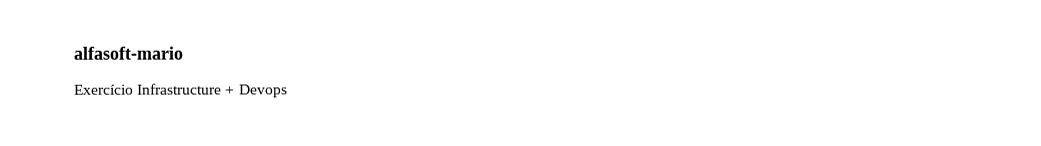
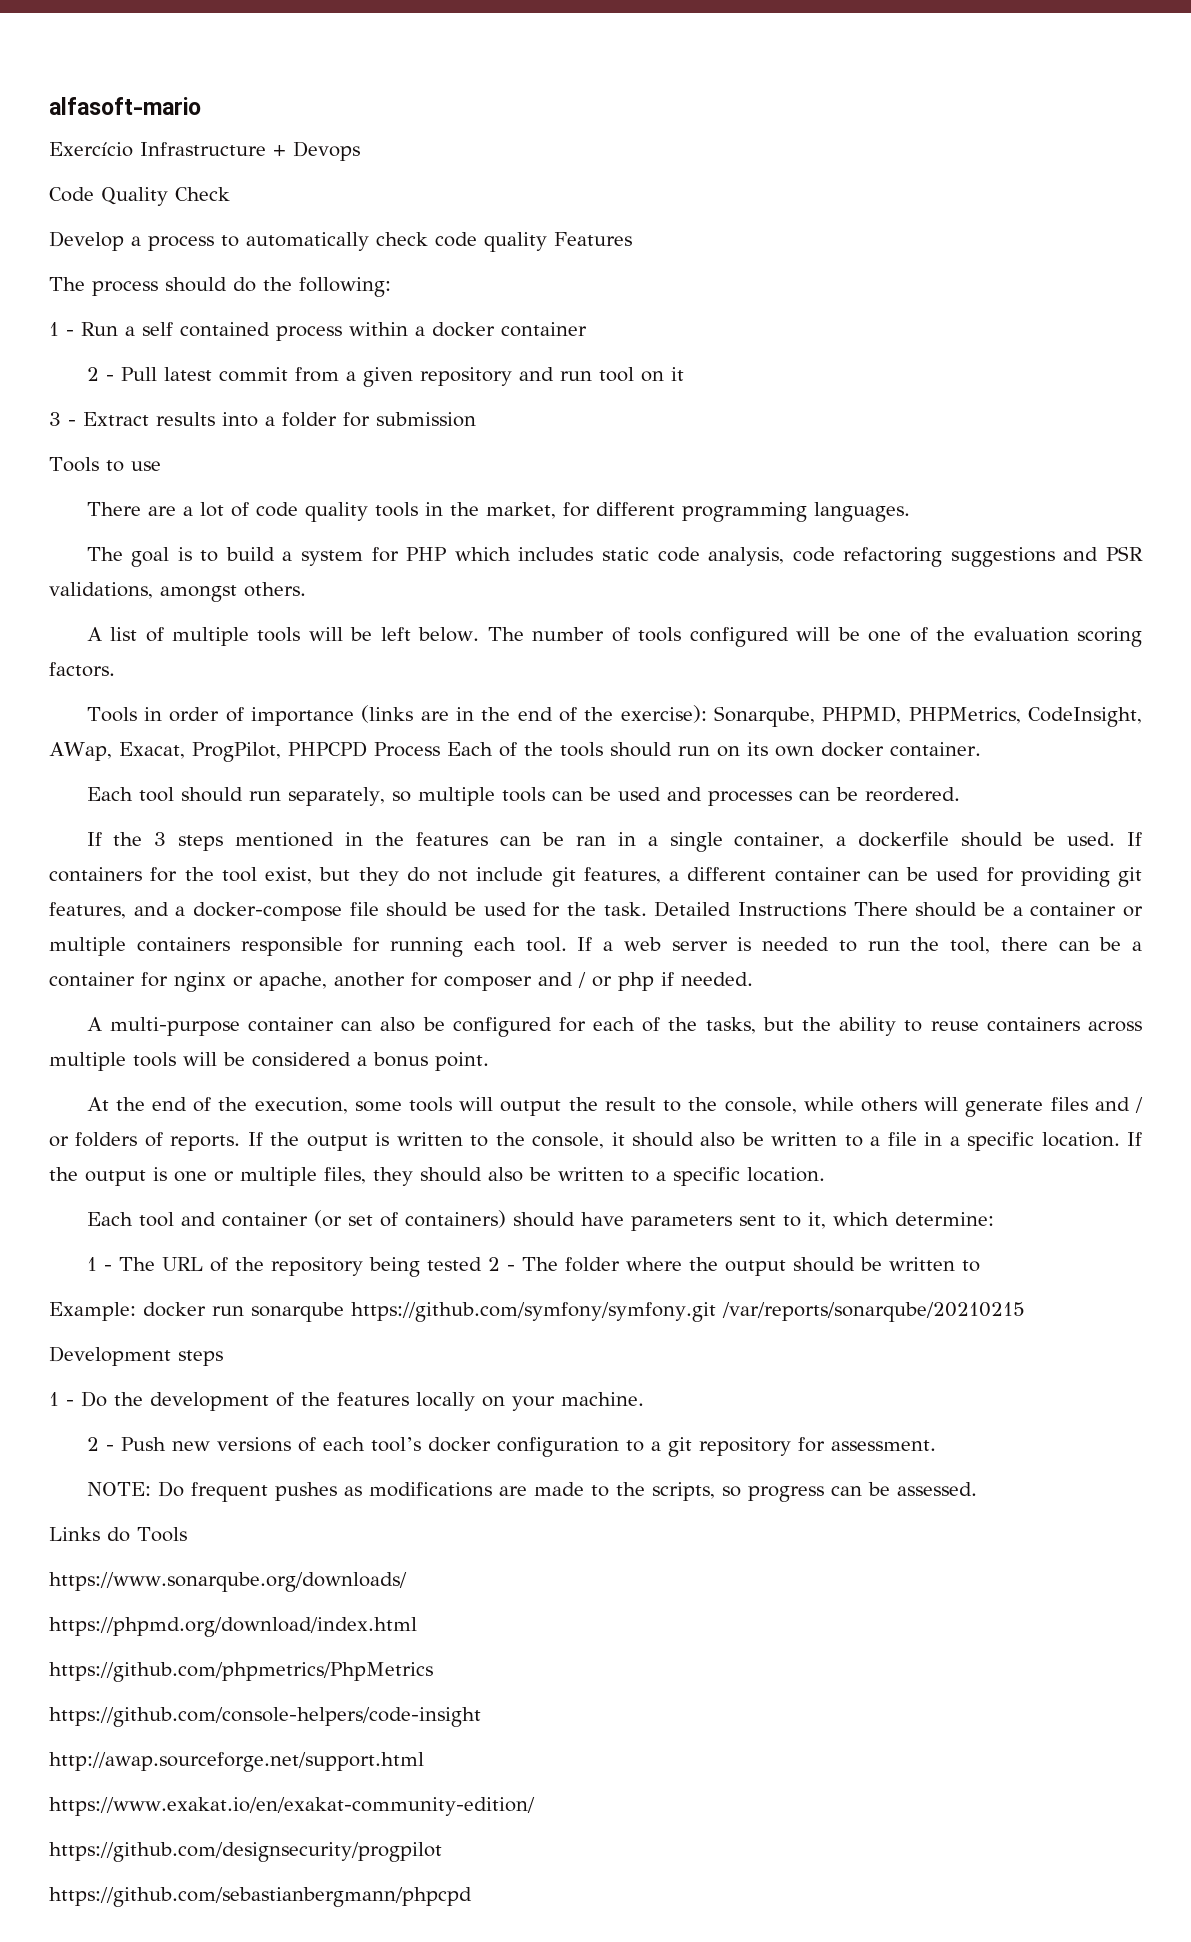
(288, 91) none -> [49,187,230,206] [49,231,632,252] [49,277,391,297] [49,322,587,341] [86,367,684,387] [49,412,476,427] [49,457,161,472] [86,502,910,522] [86,546,1143,567] [49,582,306,602] [86,627,1142,647] [49,662,115,677] [86,705,1142,727] [49,741,981,762] [86,787,960,806] [86,832,1142,852] [49,867,1142,887] [49,901,1143,921] [49,937,1142,957] [49,972,753,992] [86,1017,1142,1037] [49,1052,489,1071] [86,1097,1143,1117] [49,1132,1143,1151] [49,1167,825,1186] [86,1210,994,1231] [86,1257,980,1277] [49,1302,1025,1322] [49,1346,223,1366] [49,1391,644,1411] [86,1437,936,1457] [86,1481,977,1502] [49,1527,187,1542] [49,1572,407,1592] [49,1617,417,1637] [49,1662,433,1682] [49,1707,481,1727] [49,1752,424,1772] [49,1797,535,1816] [49,1842,442,1862] [49,1887,472,1907] // Code Quality Check // Develop a process to automatically check code quality Features // The process should do the following: // 1 - Run a self contained process within a docker container // 2 - Pull latest commit from a given repository and run tool on it // 3 - Extract results into a folder for submission // Tools to use // There are a lot of code quality tools in the market, for different programming languages. // The goal is to build a system for PHP which includes static code analysis, code refactoring suggestions and PSR validations, amongst others. // A list of multiple tools will be left below. The number of tools configured will be one of the evaluation scoring factors. // Tools in order of importance (links are in the end of the exercise): Sonarqube, PHPMD, PHPMetrics, CodeInsight, AWap, Exacat, ProgPilot, PHPCPD Process Each of the tools should run on its own docker container. // Each tool should run separately, so multiple tools can be used and processes can be reordered. // If the 3 steps mentioned in the features can be ran in a single container, a dockerfile should be used. If containers for the tool exist, but they do not include git features, a different container can be used for providing git features, and a docker-compose file should be used for the task. Detailed Instructions There should be a container or multiple containers responsible for running each tool. If a web server is needed to run the tool, there can be a container for nginx or apache, another for composer and / or php if needed. // A multi-purpose container can also be configured for each of the tasks, but the ability to reuse containers across multiple tools will be considered a bonus point. // At the end of the execution, some tools will output the result to the console, while others will generate files and / or folders of reports. If the output is written to the console, it should also be written to a file in a specific location. If the output is one or multiple files, they should also be written to a specific location. // Each tool and container (or set of containers) should have parameters sent to it, which determine: // 1 - The URL of the repository being tested 2 - The folder where the output should be written to // Example: docker run sonarqube https://github.com/symfony/symfony.git /var/reports/sonarqube/20210215 // Development steps // 1 - Do the development of the features locally on your machine. // 2 - Push new versions of each tool’s docker configuration to a git repository for assessment. // NOTE: Do frequent pushes as modifications are made to the scripts, so progress can be assessed. // Links do Tools // https://www.sonarqube.org/downloads/ // https://phpmd.org/download/index.html // https://github.com/phpmetrics/PhpMetrics // https://github.com/console-helpers/code-insight // http://awap.sourceforge.net/support.html // https://www.exakat.io/en/exakat-community-edition/ // https://github.com/designsecurity/progpilot // https://github.com/sebastianbergmann/phpcpd

